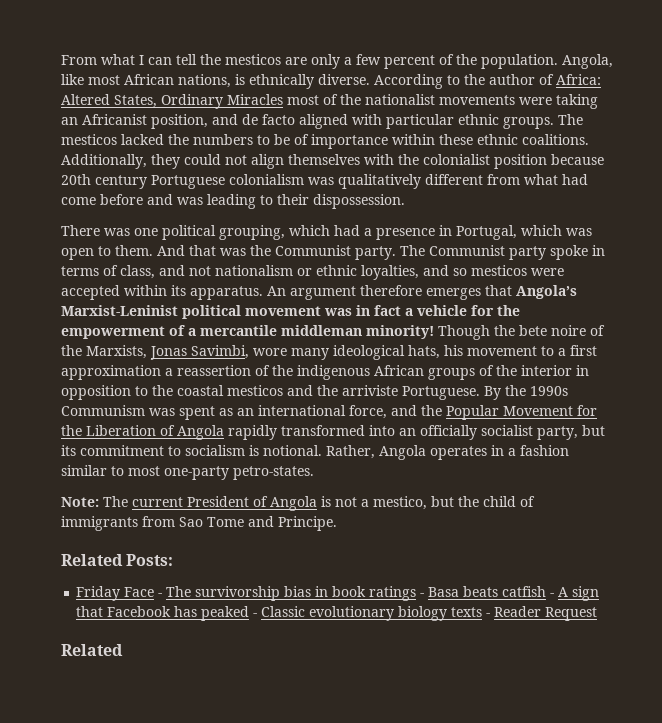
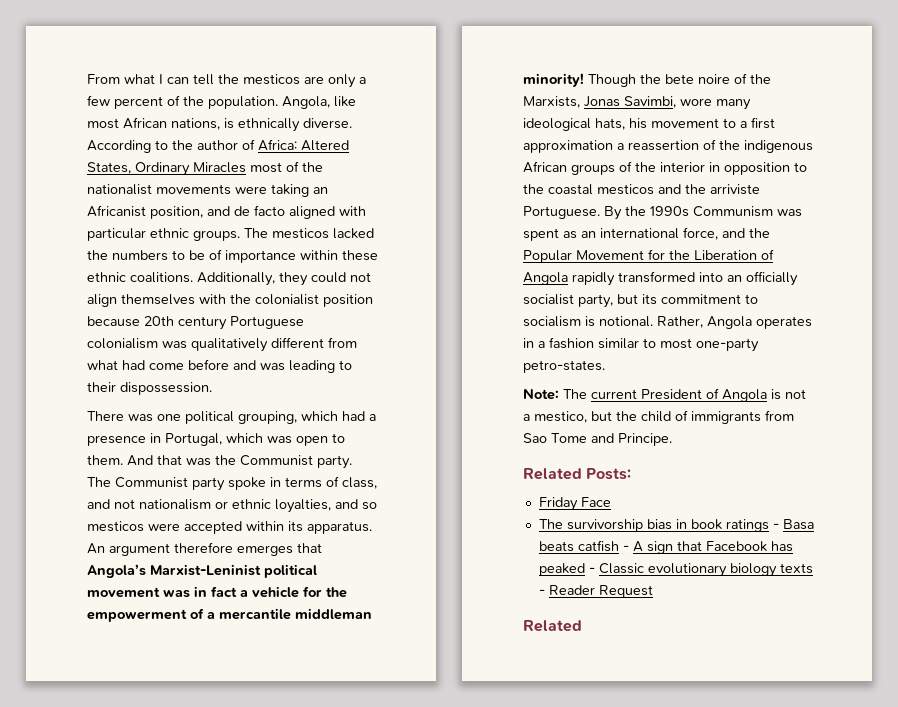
[158,593,163,597] - -> (611, 502) //

